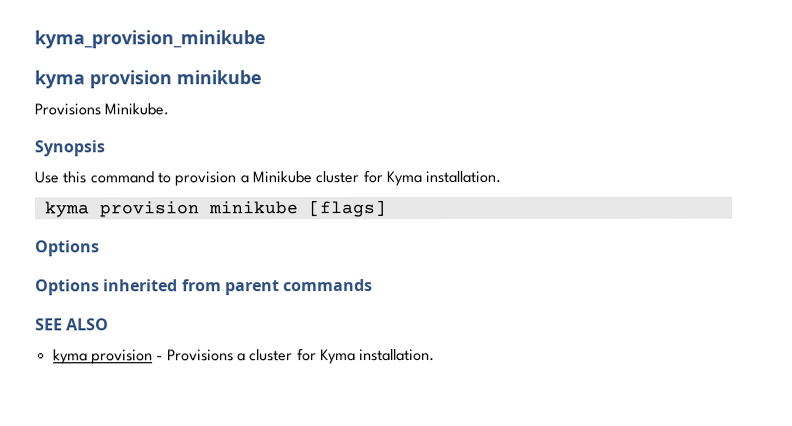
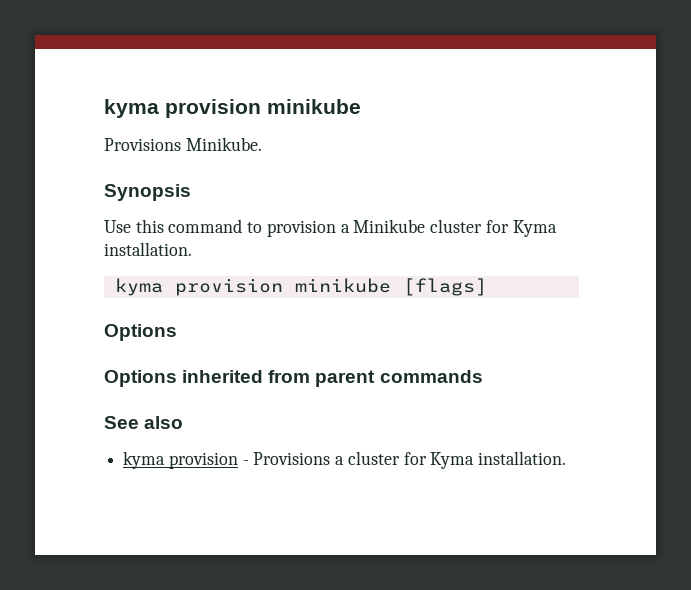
[34,30,266,49] kyma_provision_minikube // -> (104, 108) none
[35,318,110,331] SEE ALSO -> [104,416,184,429] See also

